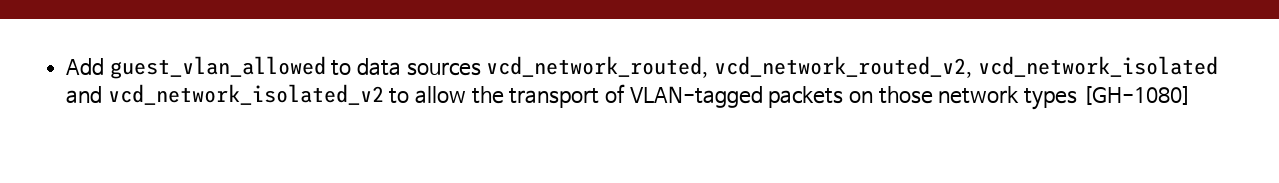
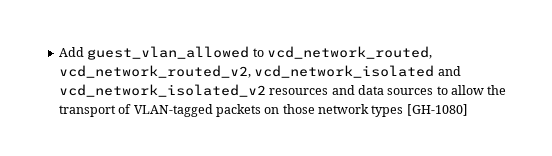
[357,58,481,76] data sources -> (264, 52) none
(384, 94) none -> [269,85,434,95] resources and data sources

